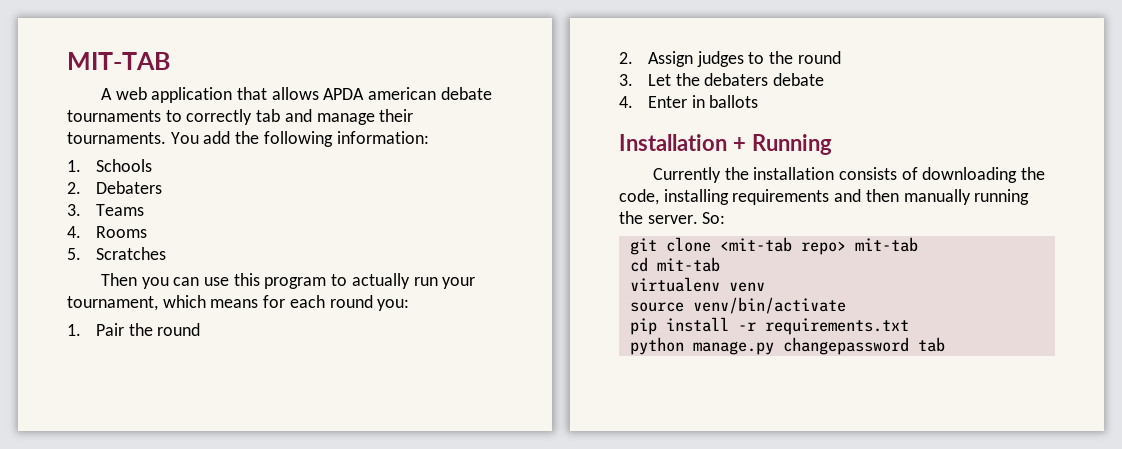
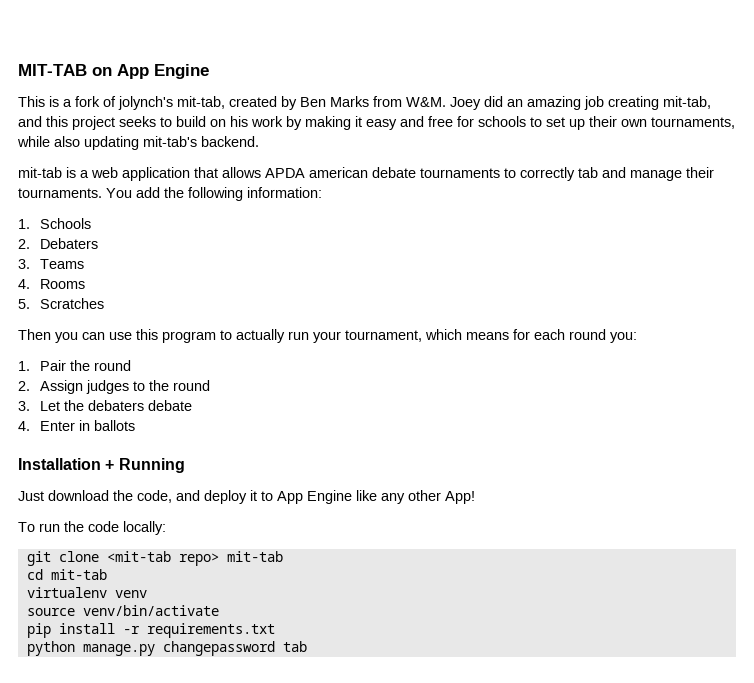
[100,88,112,100] // A -> [92,64,209,79] [18,96,711,110] [18,116,735,130] [17,136,259,150] [18,167,89,178] on App Engine // This is a fork of jolynch's mit-tab, created by Ben Marks from W&M. Joey did an amazing job creating mit-tab, and this project seeks to build on his work by making it easy and free for schools to set up their own tournaments, while also updating mit-tab's backend. // mit-tab is a
[652,167,1046,183] [619,189,1030,205] [619,211,726,224] Currently the installation consists of downloading the code, installing requirements and then manually running the server. So: -> [18,490,475,504] [18,521,166,535] Just download the code, and deploy it to App Engine like any other App! // To run the code locally:

